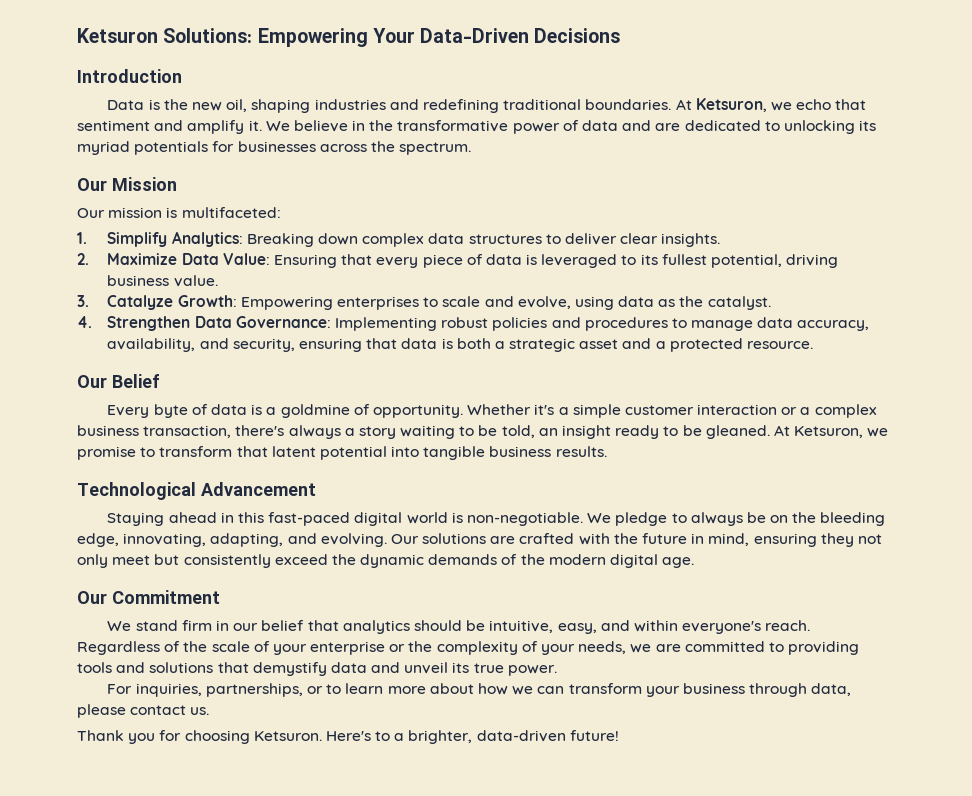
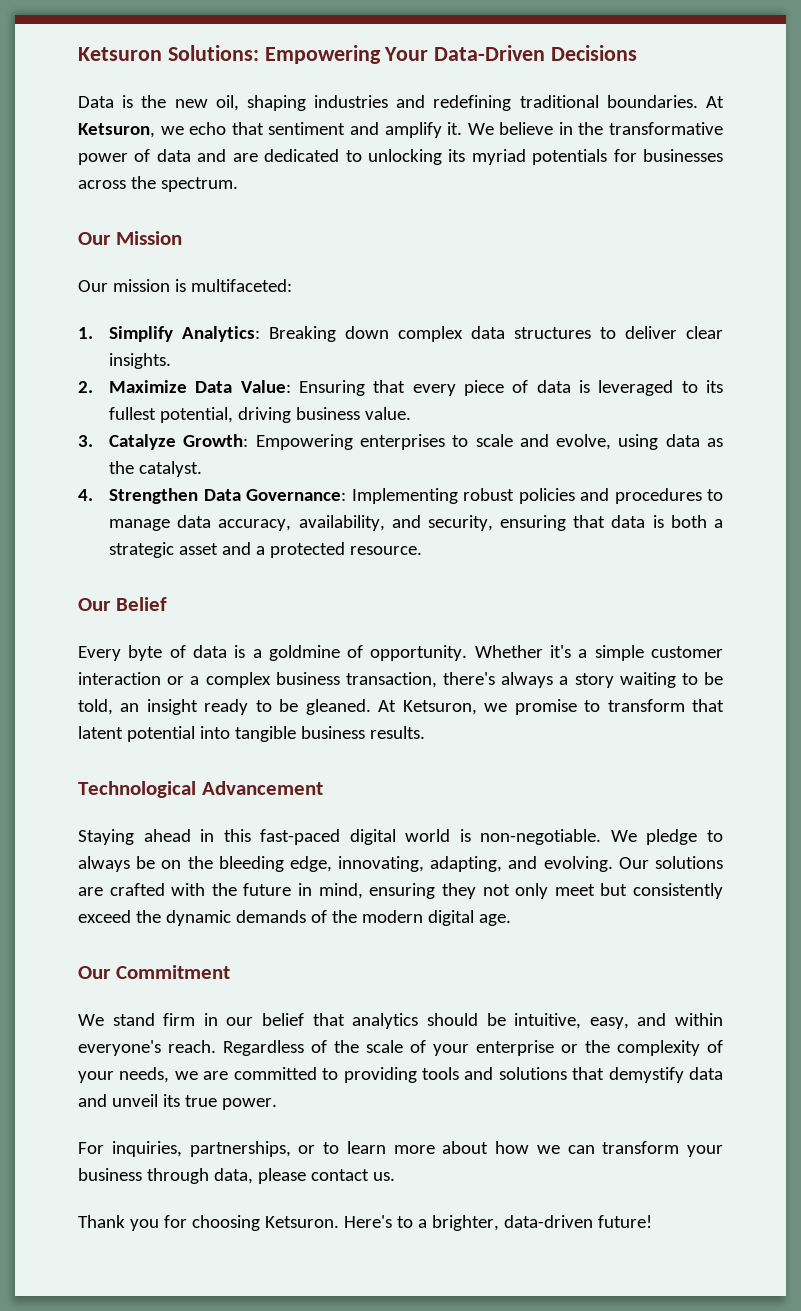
[77,69,182,83] // Introduction -> (638, 53) none

